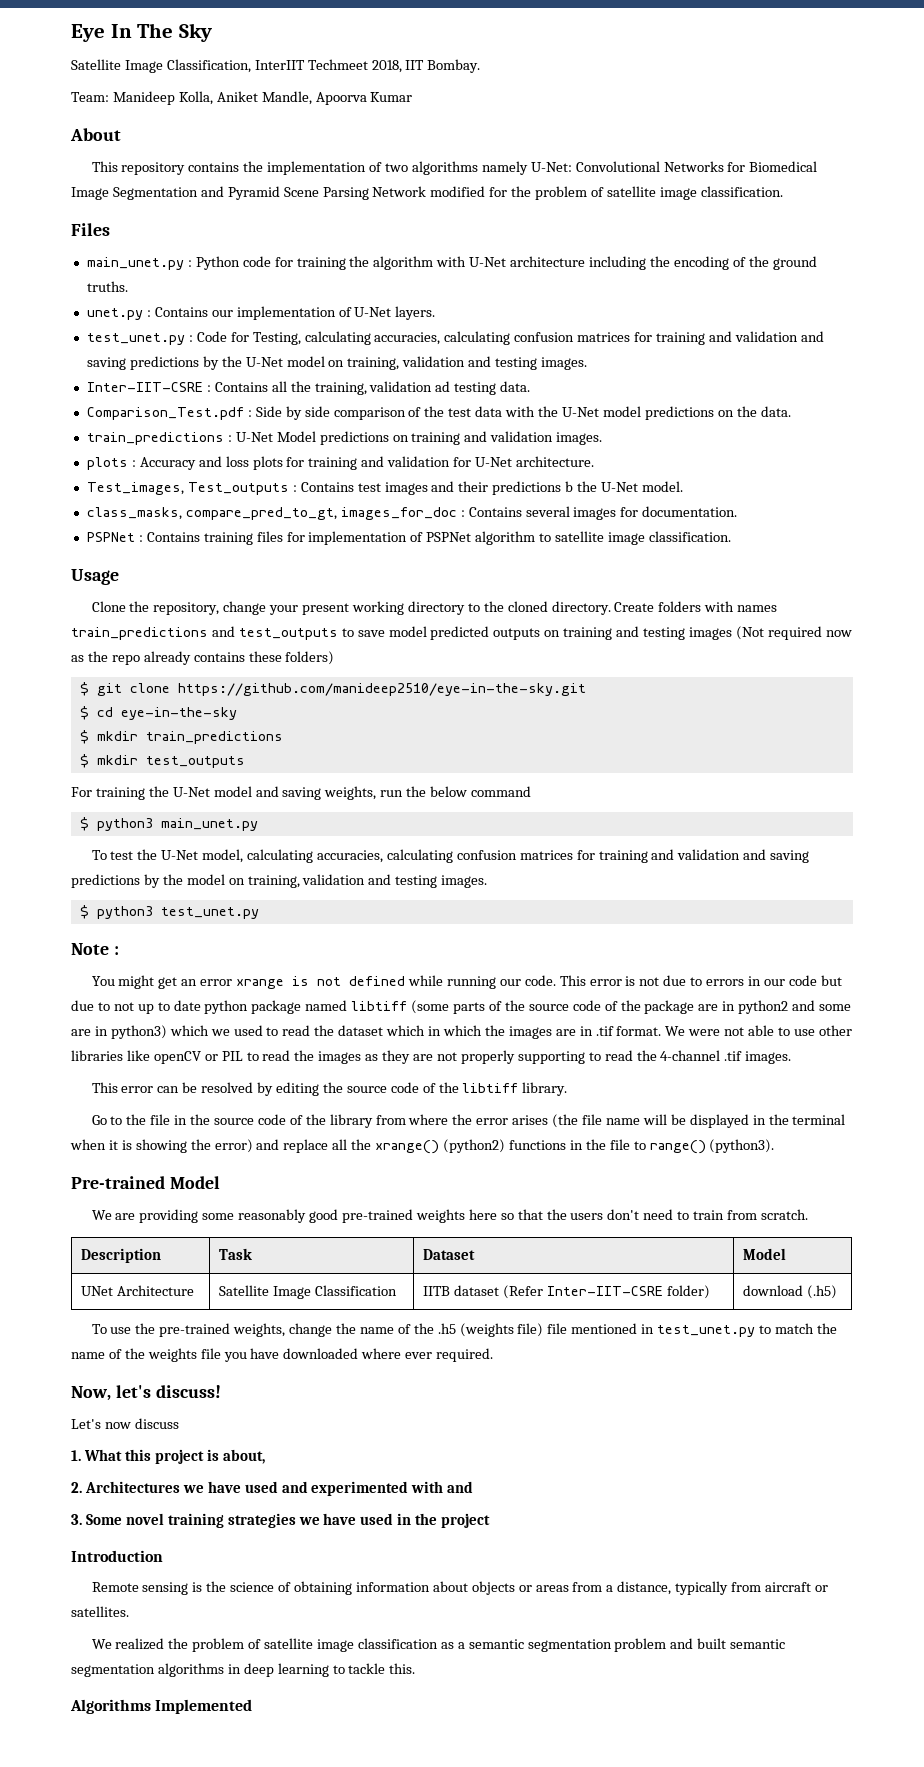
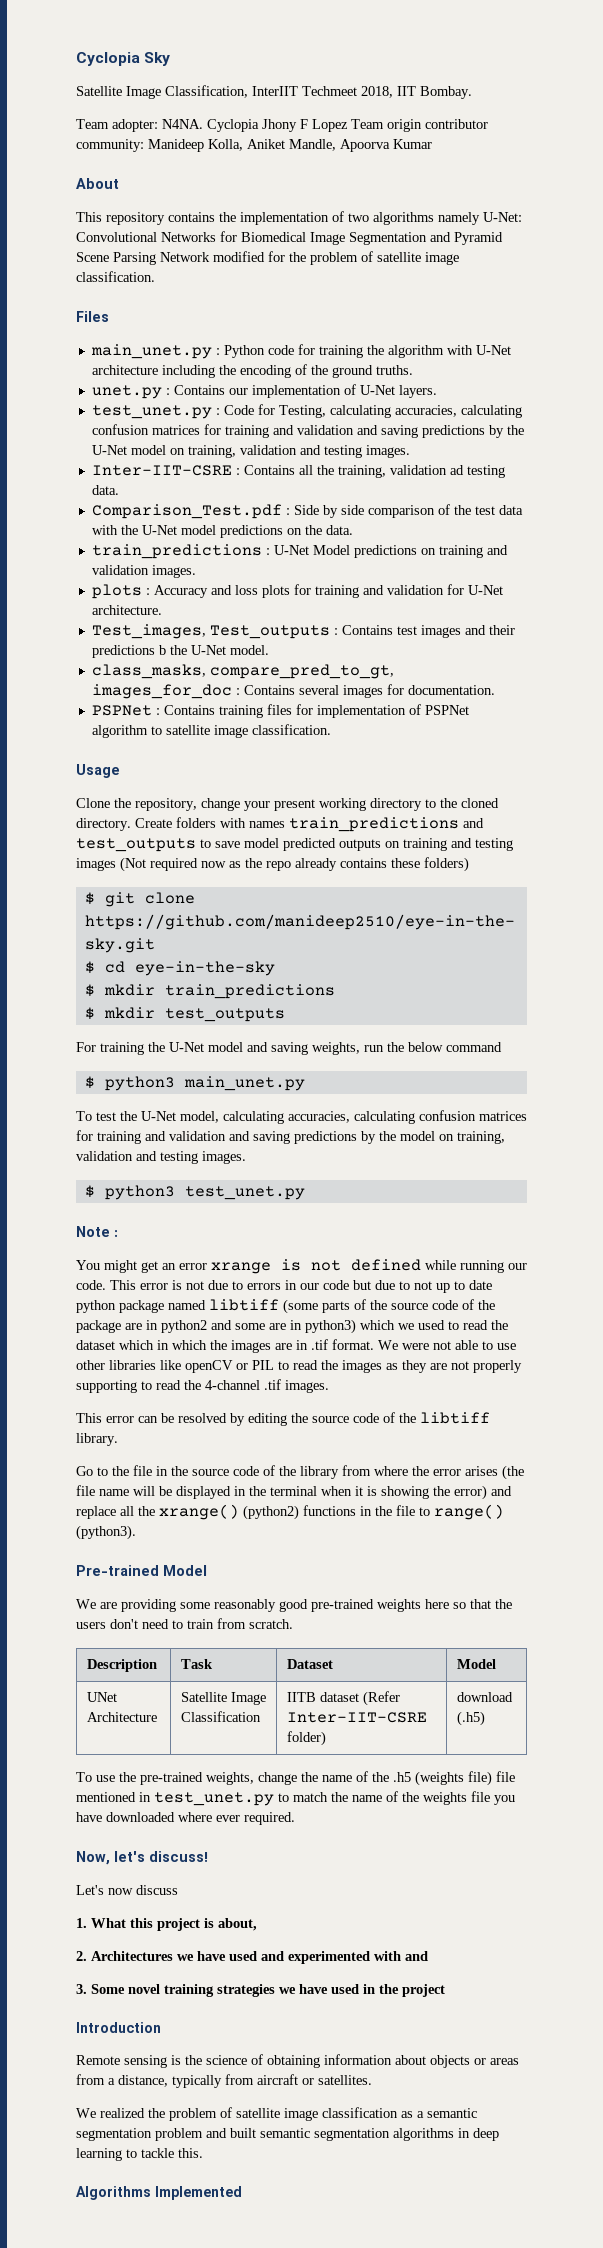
[71,23,174,42] Eye In The -> [76,52,140,66] Cyclopia
[71,92,109,102] Team: -> [76,119,488,132] [76,139,144,152] Team adopter: N4NA. Cyclopia Jhony F Lopez Team origin contributor community:

